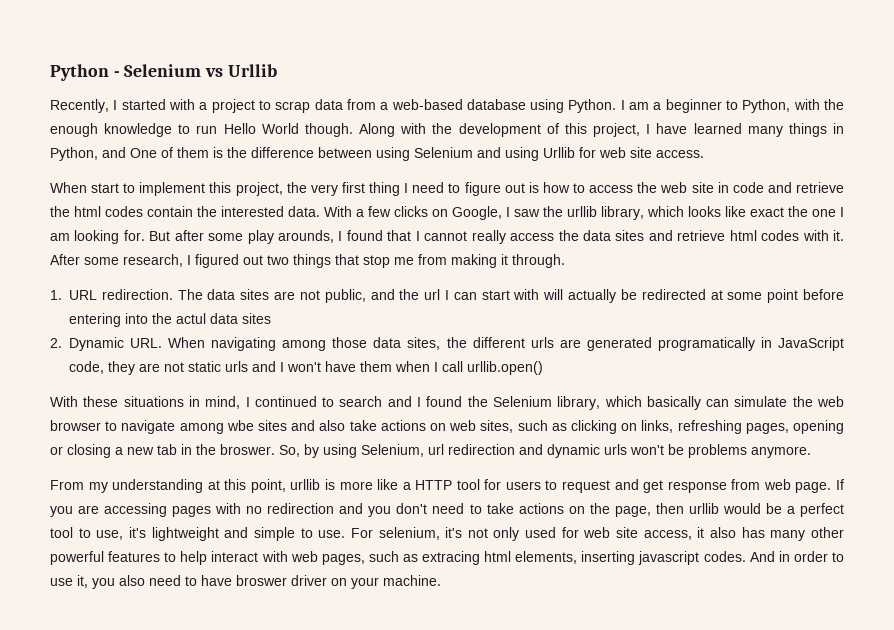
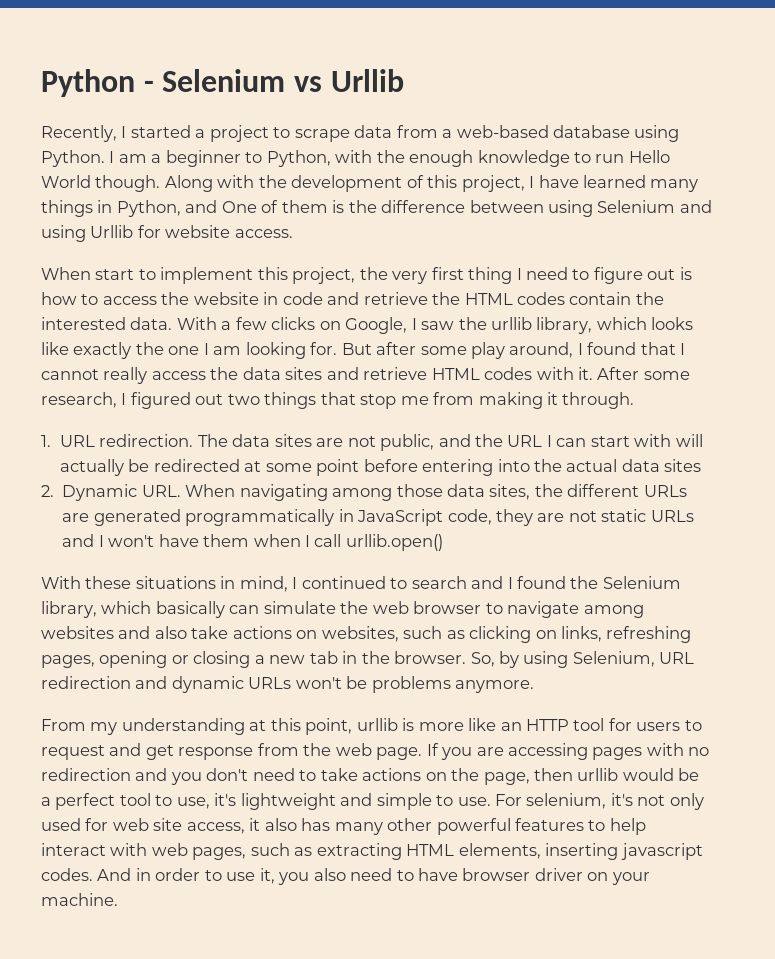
[168,99,195,110] with -> (191, 131) none
[275,101,311,113] scrap -> [294,129,350,142] scrape
[599,147,652,158] web site -> [165,225,231,238] website
[660,182,714,193] web site -> [193,292,259,305] website
[74,206,101,217] html -> [464,293,513,305] HTML
[750,207,784,217] exact -> [73,342,132,359] exactly
[278,230,335,243] arounds, -> [509,342,574,358] around,
[729,230,757,241] html -> [431,368,480,380] HTML
[424,289,441,300] url -> [507,435,543,447] URL
[176,313,206,324] actul -> [566,459,618,472] actual
[530,337,554,348] urls -> [643,485,687,497] URLs
[657,337,755,351] programatically -> [185,509,335,526] programmatically
[225,361,248,372] urls -> [650,510,694,522] URLs
[226,420,287,431] wbe sites -> [41,626,114,639] websites
[449,420,514,433] web sites, -> [321,626,399,642] websites,
[220,444,275,455] broswer. -> [394,651,467,664] browser.
[428,444,444,455] url -> [659,652,695,664] URL
[604,444,627,455] urls -> [248,677,292,689] URLs
[402,482,411,490] a -> [500,722,522,731] an
(761, 484) none -> [303,743,332,756] the
[422,551,512,565] extracing html -> [316,843,455,860] extracting HTML
[236,575,287,586] broswer -> [462,868,531,881] browser

